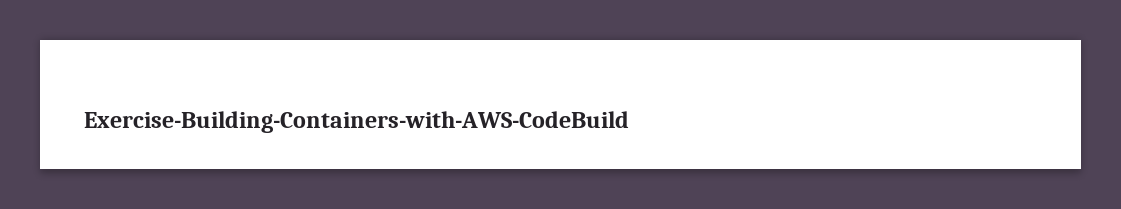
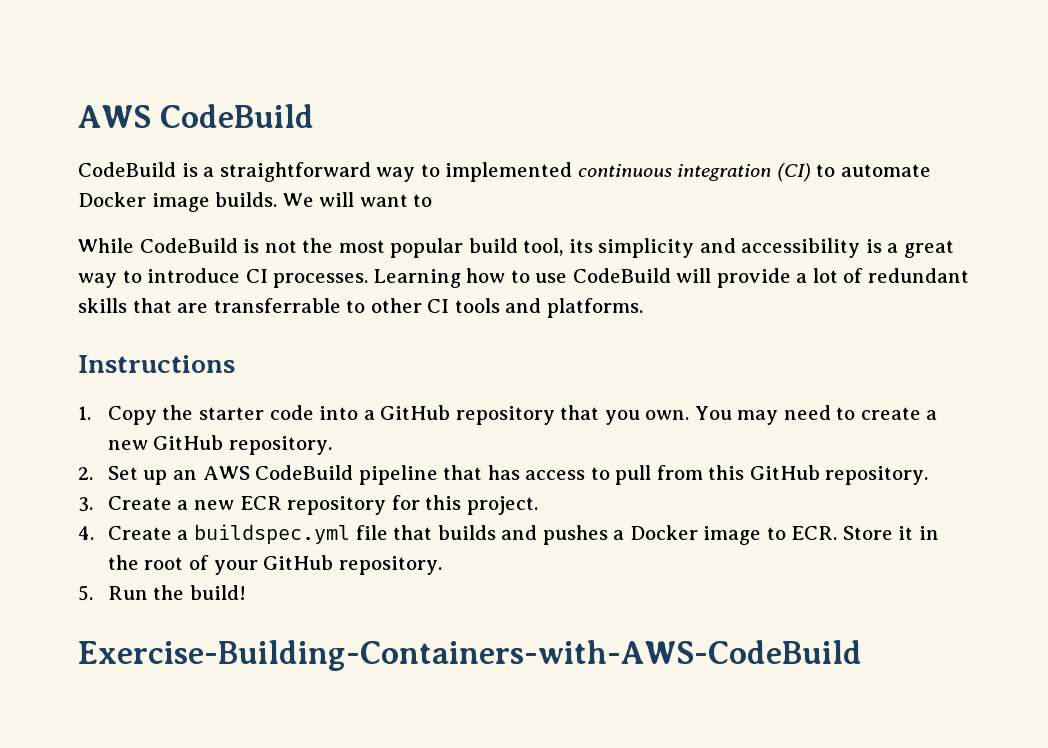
(84, 122) none -> [78,104,314,128] [78,162,931,182] [78,192,433,212] [78,238,955,258] [78,268,970,288] [78,298,643,318] [78,355,235,373] [78,405,938,425] [107,435,332,455] [78,465,929,485] [78,495,538,515] [78,524,939,545] [107,555,442,575] [78,585,246,601] AWS CodeBuild // CodeBuild is a straightforward way to implemented continuous integration (CI) to automate Docker image builds. We will want to // While CodeBuild is not the most popular build tool, its simplicity and accessibility is a great way to introduce CI processes. Learning how to use CodeBuild will provide a lot of redundant skills that are transferrable to other CI tools and platforms. // Instructions // 1. Copy the starter code into a GitHub repository that you own. You may need to create a new GitHub repository. // 2. Set up an AWS CodeBuild pipeline that has access to pull from this GitHub repository. // 3. Create a new ECR repository for this project. // 4. Create a buildspec.yml file that builds and pushes a Docker image to ECR. Store it in the root of your GitHub repository. // 5. Run the build! //

